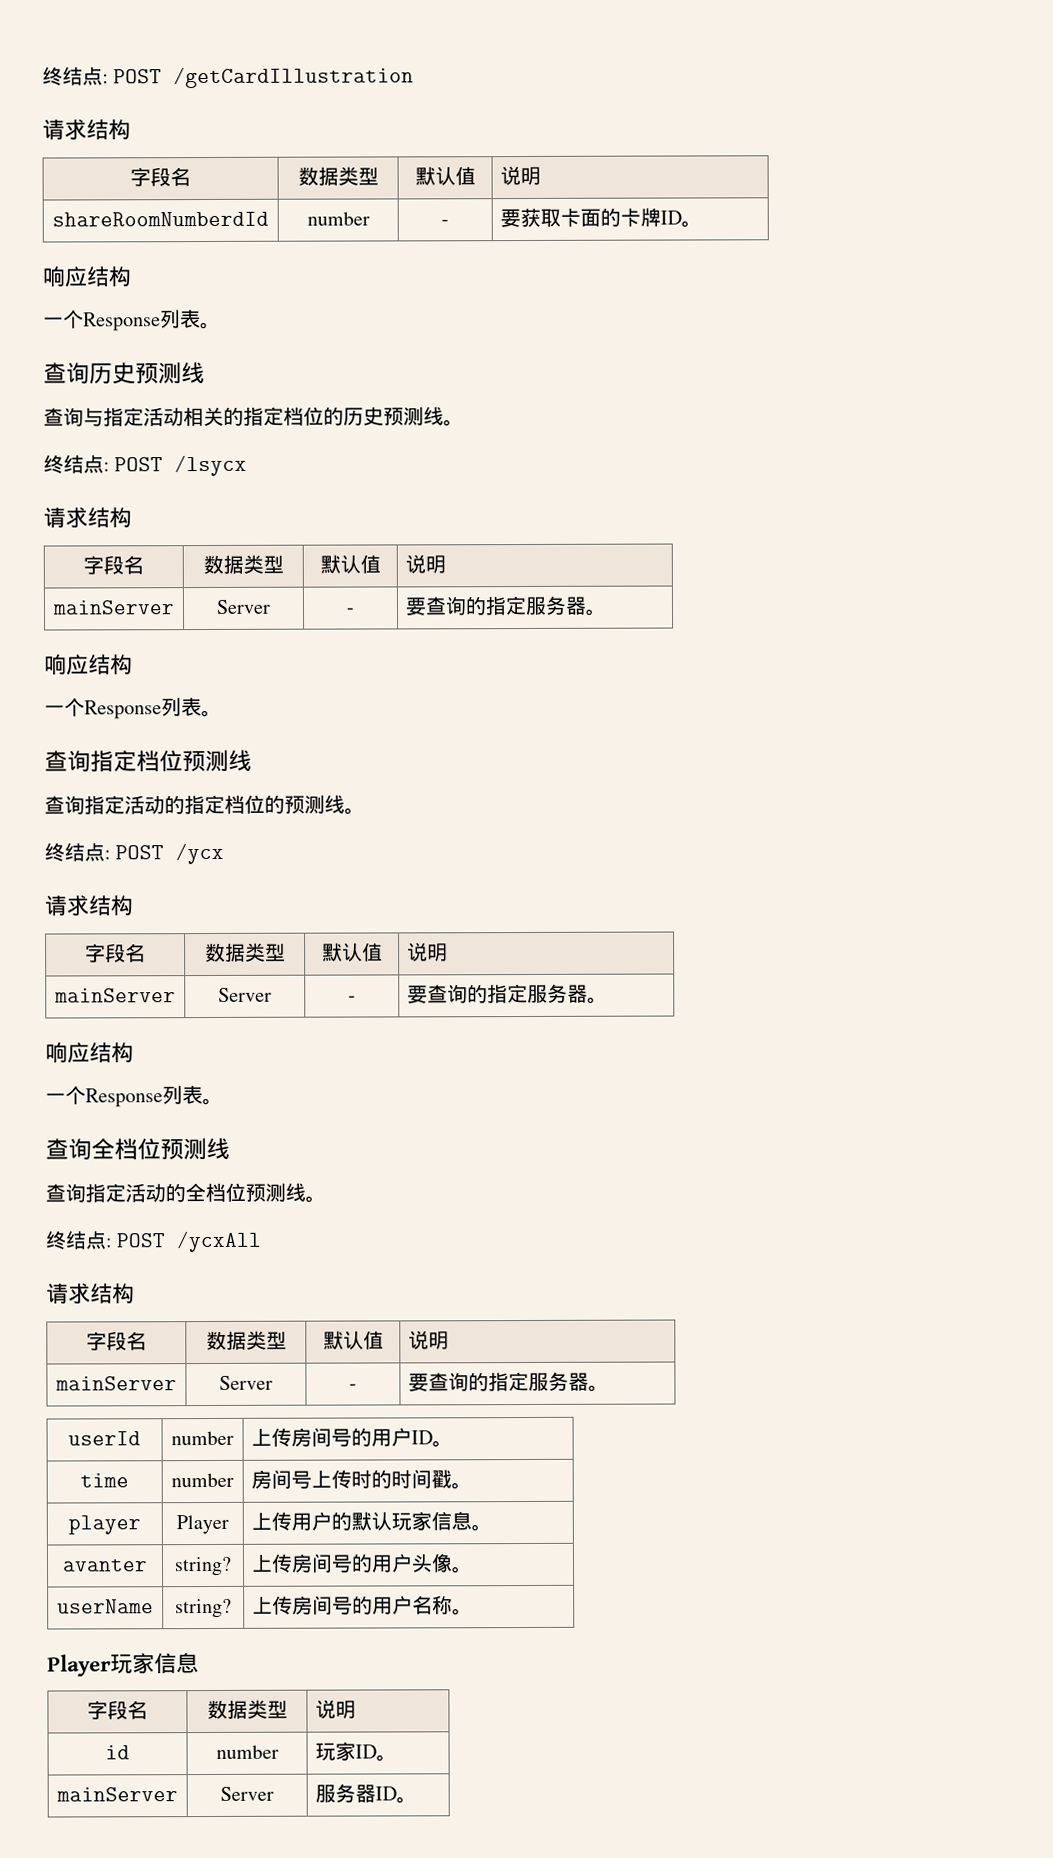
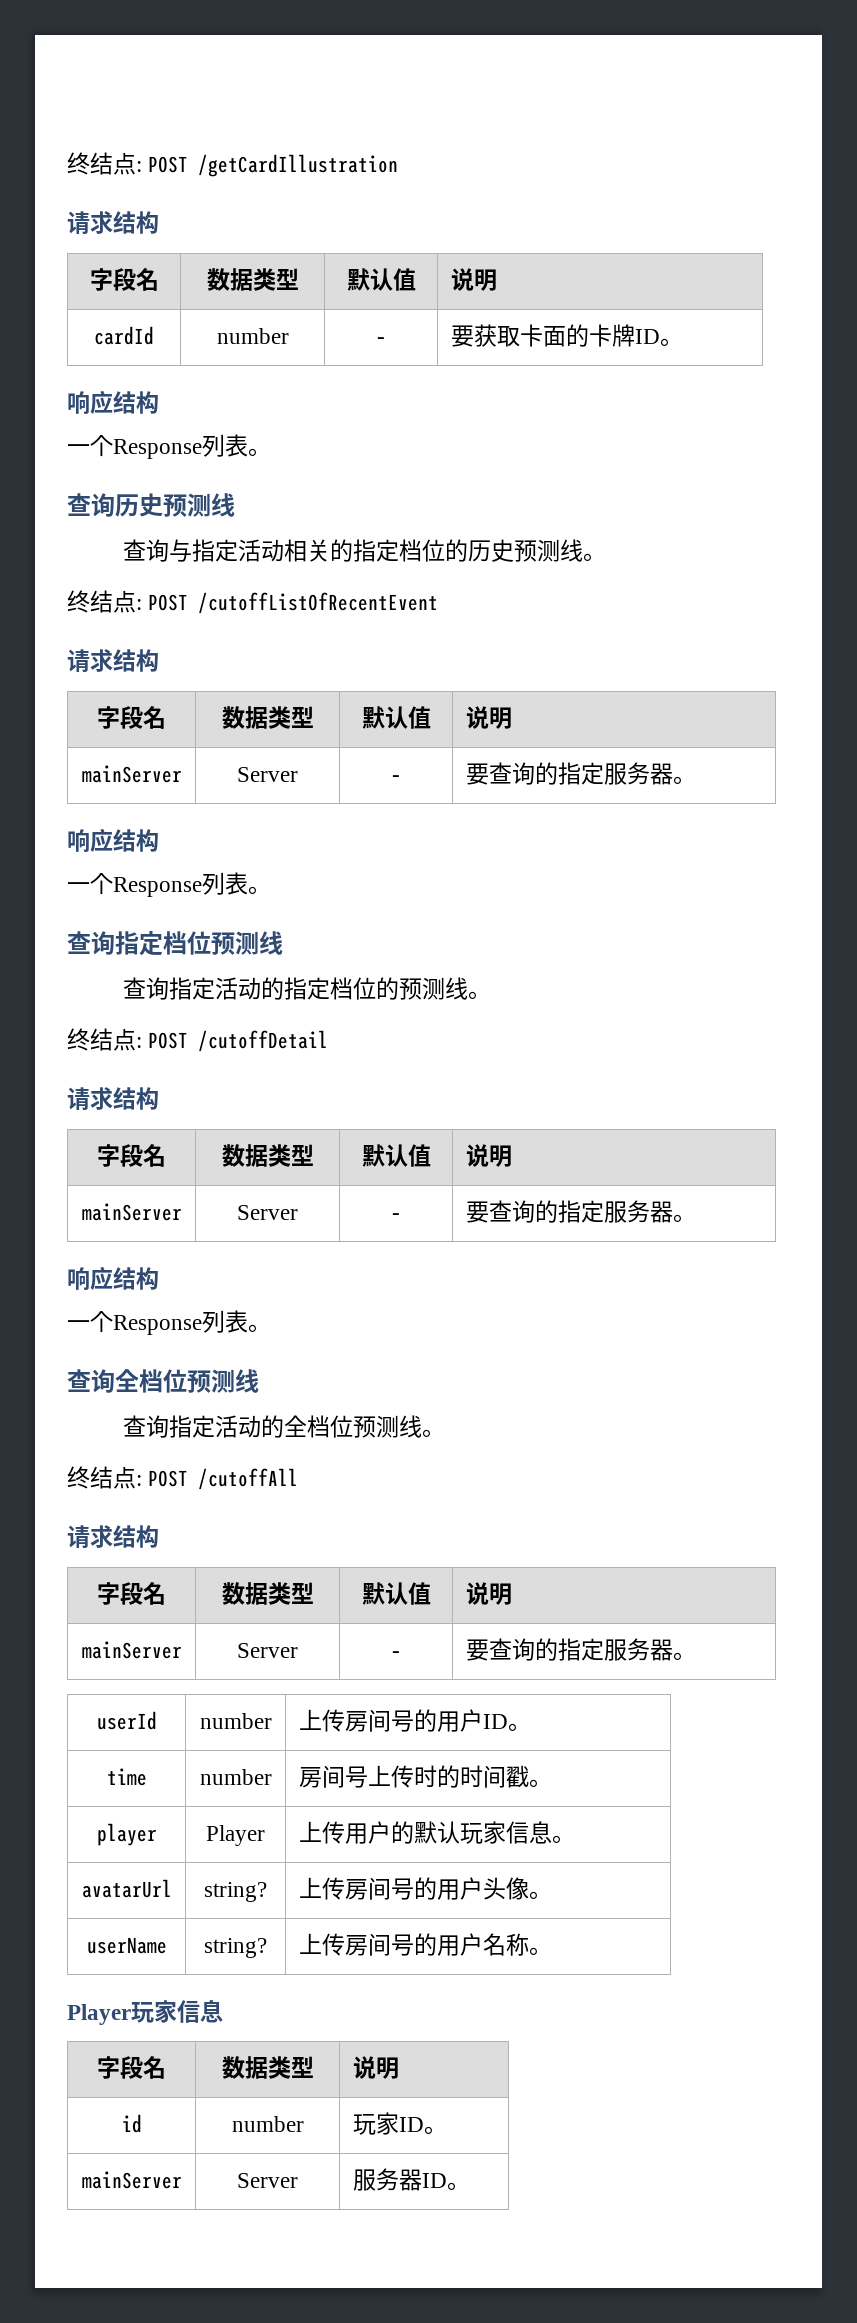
[52,211,269,227] shareRoomNumberdId -> [94,326,154,345] cardId
[174,454,248,477] /lsycx -> [198,592,439,614] /cutoffListOfRecentEvent
[175,842,225,865] /ycx -> [198,1030,329,1052] /cutoffDetail
[176,1230,263,1253] /ycxAll -> [198,1468,299,1490] /cutoffAll
[62,1559,148,1572] avanter -> [81,1879,172,1898] avatarUrl

